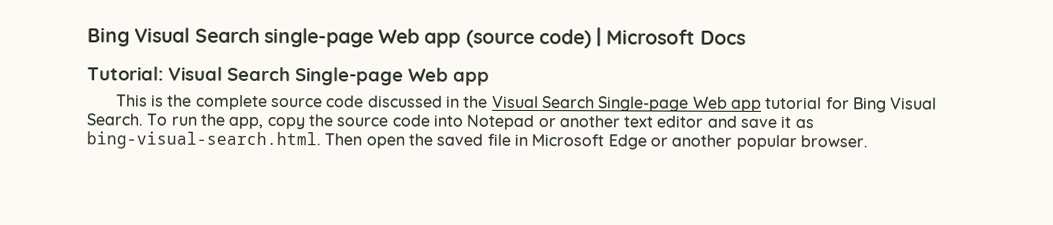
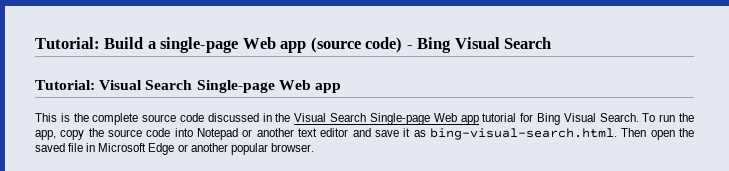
[87,27,260,47] Bing Visual Search -> [35,37,156,49] Tutorial: Build a
[596,27,746,47] | Microsoft Docs -> [406,37,552,53] - Bing Visual Search

